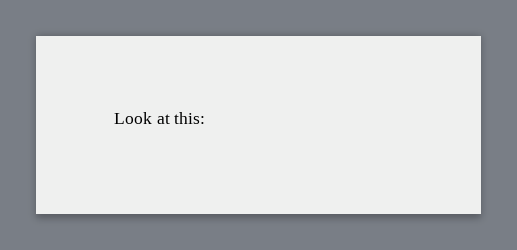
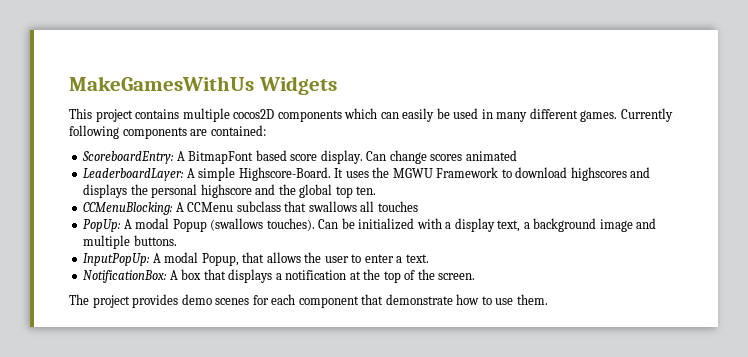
[114,112,206,124] Look at this: -> [69,76,337,95] [69,108,673,122] [69,125,266,139] [82,150,517,164] [83,167,651,181] [83,184,377,198] [83,201,418,215] [83,218,657,232] [83,235,177,249] [83,252,429,266] [83,269,476,283] [69,294,548,308] MakeGamesWithUs Widgets // This project contains multiple cocos2D components which can easily be used in many different games. Currently following components are contained: // ScoreboardEntry: A BitmapFont based score display. Can change scores animated // LeaderboardLayer: A simple Highscore-Board. It uses the MGWU Framework to download highscores and displays the personal highscore and the global top ten. // CCMenuBlocking: A CCMenu subclass that swallows all touches // PopUp: A modal Popup (swallows touches). Can be initialized with a display text, a background image and multiple buttons. // InputPopUp: A modal Popup, that allows the user to enter a text. // NotificationBox: A box that displays a notification at the top of the screen. // The project provides demo scenes for each component that demonstrate how to use them.

